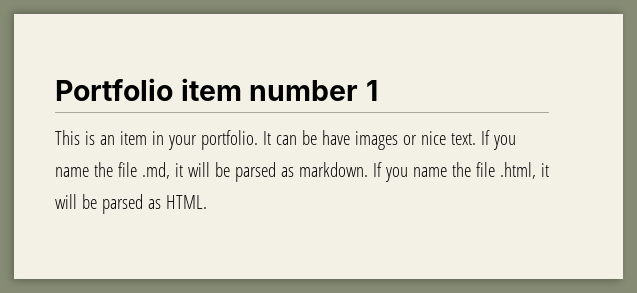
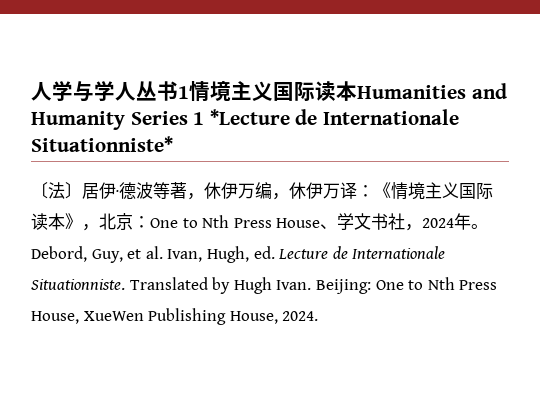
[55,78,379,101] [55,130,516,150] [55,162,549,182] [55,194,207,214] Portfolio item number 1 // This is an item in your portfolio. It can be have images or nice text. If you name the file .md, it will be parsed as markdown. If you name the file .html, it will be parsed as HTML. -> [31,81,507,102] [31,109,459,130] [31,136,173,152] [31,182,493,200] [31,213,489,231] [31,246,446,263] [31,277,498,294] [31,308,319,325] 人学与学人丛书1情境主义国际读本Humanities and Humanity Series 1 *Lecture de Internationale Situationniste* // 〔法〕居伊·德波等著，休伊万编，休伊万译：《情境主义国际读本》，北京：One to Nth Press House、学文书社，2024年。Debord, Guy, et al. Ivan, Hugh, ed. Lecture de Internationale Situationniste. Translated by Hugh Ivan. Beijing: One to Nth Press House, XueWen Publishing House, 2024.

